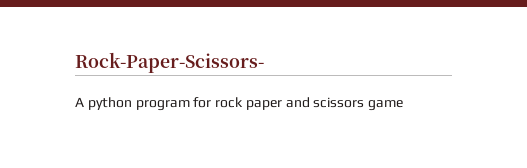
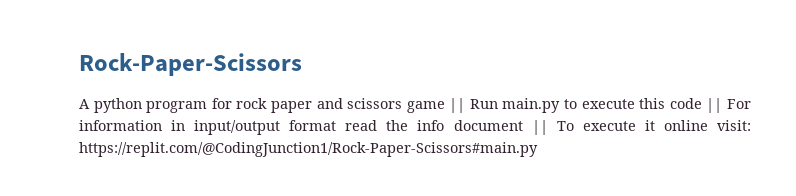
[75,52,264,73] Rock-Paper-Scissors- -> [79,53,302,76] Rock-Paper-Scissors
(404, 105) none -> [449,98,751,113] [79,120,752,135] [79,142,538,157] || Run main.py to execute this code || For information in input/output format read the info document || To execute it online visit: https://replit.com/@CodingJunction1/Rock-Paper-Scissors#main.py

